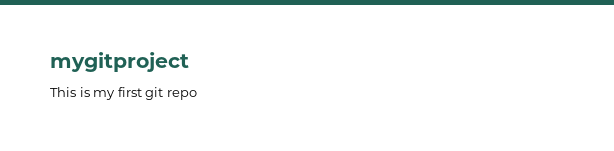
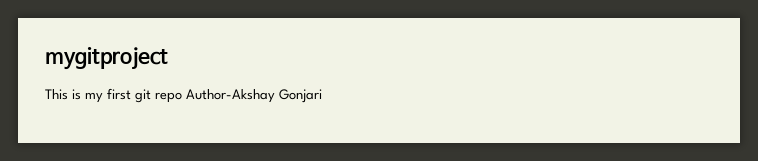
(197, 95) none -> [186,89,322,103] Author-Akshay Gonjari

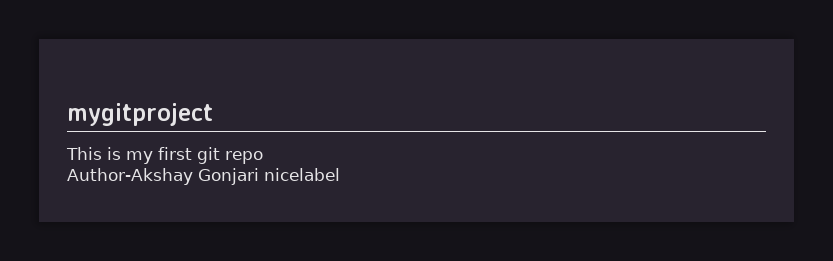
(182, 97) none -> (263, 157) //
(322, 96) none -> [263,168,340,181] nicelabel

